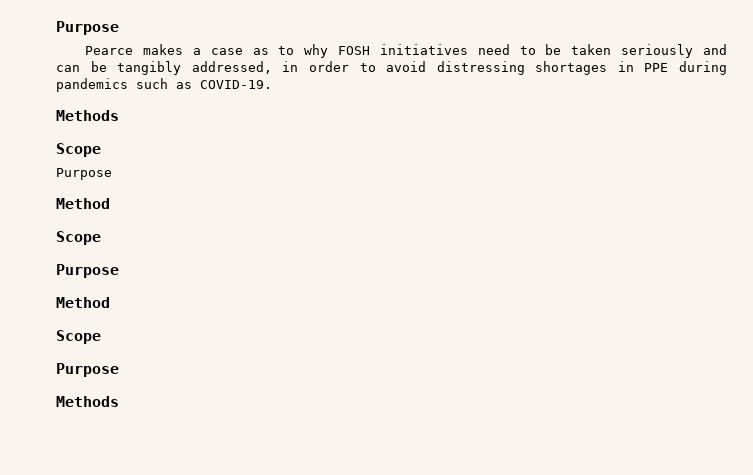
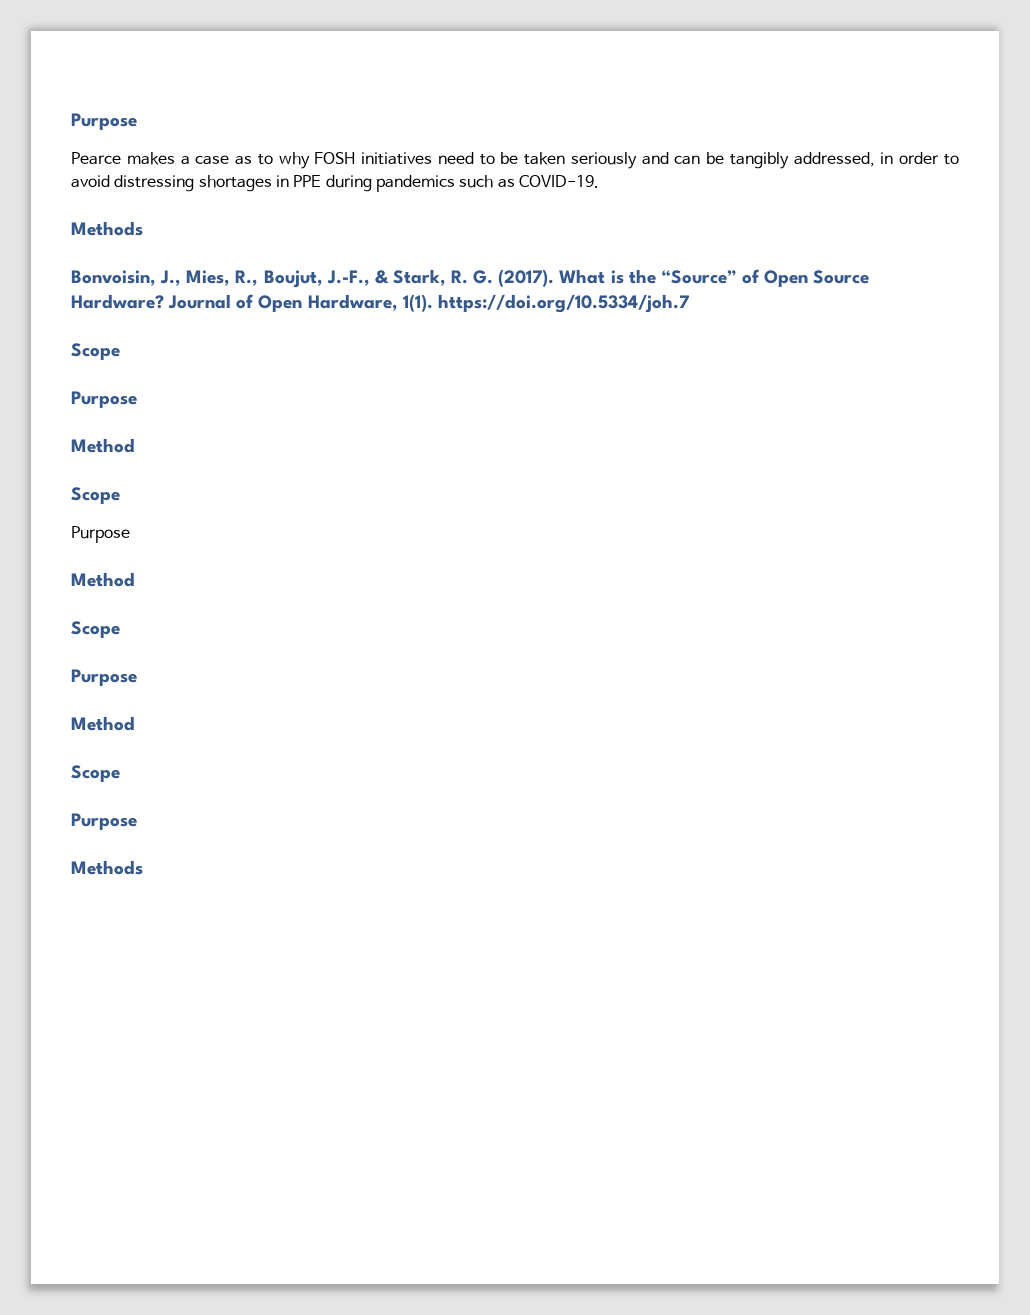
(119, 115) none -> [71,269,870,288] [71,294,689,313] [71,343,120,360] [71,391,137,408] [71,438,135,453] // Bonvoisin, J., Mies, R., Boujut, J.-F., & Stark, R. G. (2017). What is the “Source” of Open Source Hardware? Journal of Open Hardware, 1(1). https://doi.org/10.5334/joh.7 // Scope // Purpose // Method

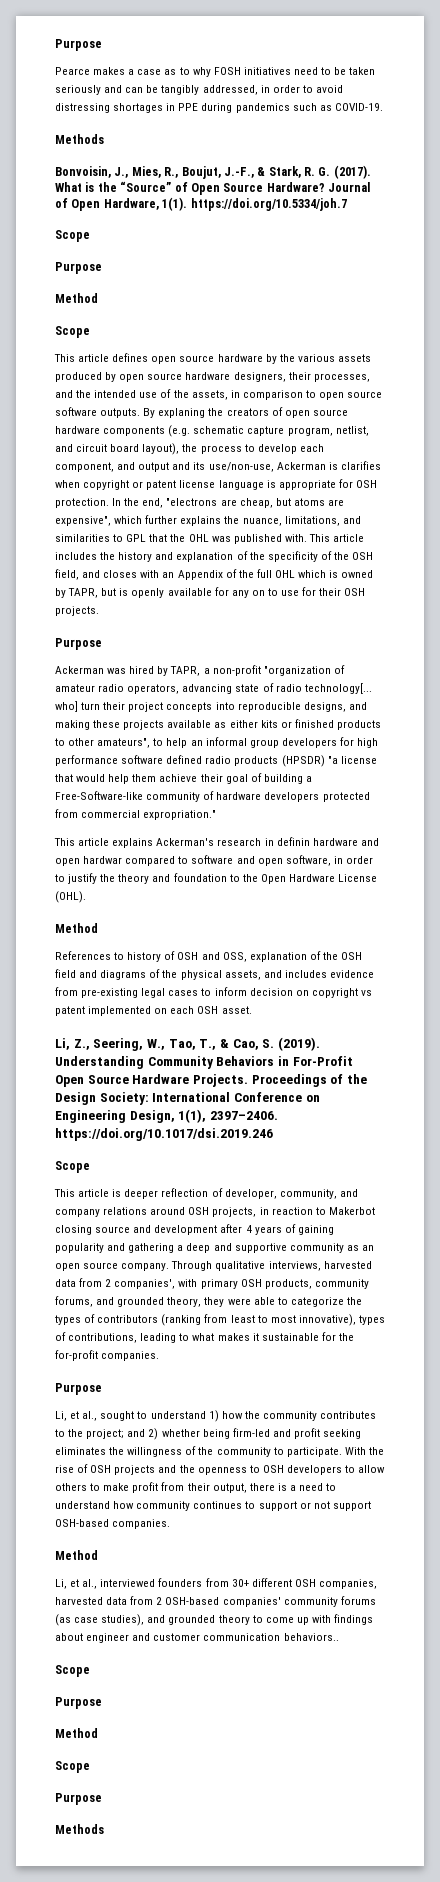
[71,526,130,543] [71,572,135,587] Purpose // Method -> [54,353,371,364] [55,372,370,382] [55,389,383,400] [55,407,348,418] [55,425,369,437] [55,443,324,455] [55,461,381,472] [55,479,377,490] [55,498,344,508] [55,515,361,526] [55,534,365,544] [55,551,374,562] [55,569,374,580] [55,587,366,598] [55,606,99,616] [55,638,102,650] [55,665,345,676] [55,683,372,694] [55,701,367,712] [55,719,381,730] [55,737,379,748] [55,755,377,767] [55,773,312,784] [55,791,370,802] [55,809,217,820] [54,837,379,848] [55,855,373,866] [55,873,378,884] [55,891,86,903] [55,923,98,933] [55,951,363,962] [55,969,374,980] [55,987,372,998] [55,1006,252,1016] [55,1037,320,1051] [55,1056,353,1069] [55,1074,367,1087] [55,1092,320,1105] [55,1109,278,1123] [55,1128,273,1141] [55,1161,90,1173] [54,1188,358,1199] [55,1207,375,1217] [55,1224,334,1235] [55,1243,374,1253] [55,1261,372,1271] [55,1278,369,1289] [55,1296,362,1307] [55,1314,385,1326] [55,1332,354,1343] [55,1350,160,1361] [55,1383,102,1395] [55,1410,377,1422] [55,1428,362,1440] [55,1446,384,1457] [55,1464,386,1475] [55,1482,337,1493] [55,1501,371,1511] [55,1519,171,1529] [55,1550,98,1560] [55,1578,377,1589] [55,1596,376,1607] [55,1614,374,1626] [55,1633,339,1643] This article defines open source hardware by the various assets produced by open source hardware designers, their processes, and the intended use of the assets, in comparison to open source software outputs. By explaning the creators of open source hardware components (e.g. schematic capture program, netlist, and circuit board layout), the process to develop each component, and output and its use/non-use, Ackerman is clarifies when copyright or patent license language is appropriate for OSH protection. In the end, "electrons are cheap, but atoms are expensive", which further explains the nuance, limitations, and similarities to GPL that the OHL was published with. This article includes the history and explanation of the specificity of the OSH field, and closes with an Appendix of the full OHL which is owned by TAPR, but is openly available for any on to use for their OSH projects. // Purpose // Ackerman was hired by TAPR, a non-profit "organization of amateur radio operators, advancing state of radio technology[... who] turn their project concepts into reproducible designs, and making these projects available as either kits or finished products to other amateurs", to help an informal group developers for high performance software defined radio products (HPSDR) "a license that would help them achieve their goal of building a Free-Software-like community of hardware developers protected from commercial expropriation." // This article explains Ackerman's research in definin hardware and open hardwar compared to software and open software, in order to justify the theory and foundation to the Open Hardware License (OHL). // Method // References to history of OSH and OSS, explanation of the OSH field and diagrams of the physical assets, and includes evidence from pre-existing legal cases to inform decision on copyright vs patent implemented on each OSH asset. // Li, Z., Seering, W., Tao, T., & Cao, S. (2019). Understanding Community Behaviors in For-Profit Open Source Hardware Projects. Proceedings of the Design Society: International Conference on Engineering Design, 1(1), 2397–2406. https://doi.org/10.1017/dsi.2019.246 // Scope // This article is deeper reflection of developer, community, and company relations around OSH projects, in reaction to Makerbot closing source and development after 4 years of gaining popularity and gathering a deep and supportive community as an open source company. Through qualitative interviews, harvested data from 2 companies', with primary OSH products, community forums, and grounded theory, they were able to categorize the types of contributors (ranking from least to most innovative), types of contributions, leading to what makes it sustainable for the for-profit companies. // Purpose // Li, et al., sought to understand 1) how the community contributes to the project; and 2) whether being firm-led and profit seeking eliminates the willingness of the community to participate. With the rise of OSH projects and the openness to OSH developers to allow others to make profit from their output, there is a need to understand how community continues to support or not support OSH-based companies. // Method // Li, et al., interviewed founders from 30+ different OSH companies, harvested data from 2 OSH-based companies' community forums (as case studies), and grounded theory to come up with findings about engineer and customer communication behaviors..

